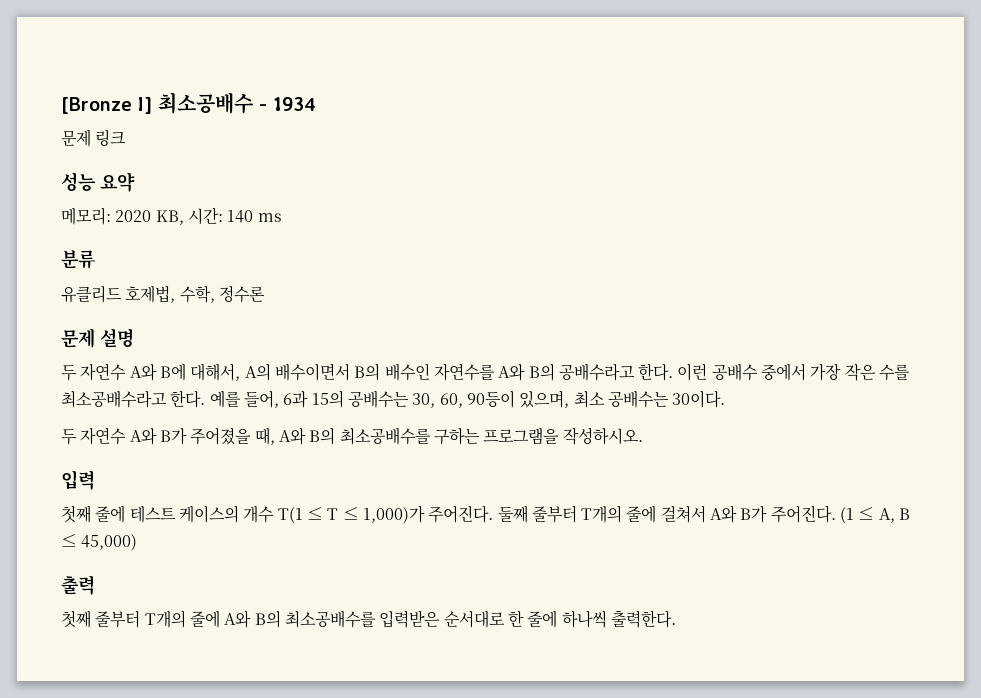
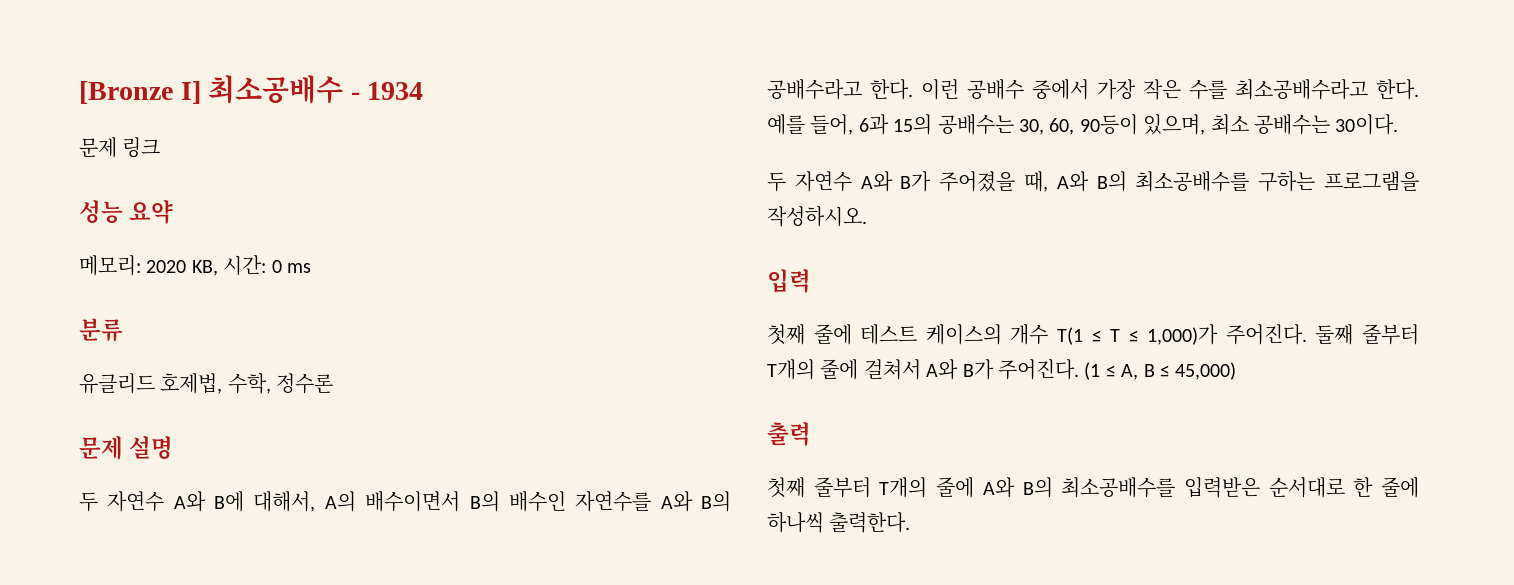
[227,210,254,223] 140 -> [271,260,282,273] 0

